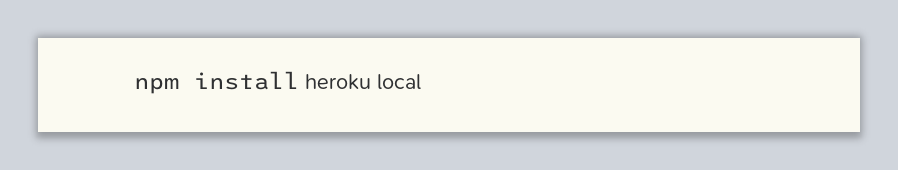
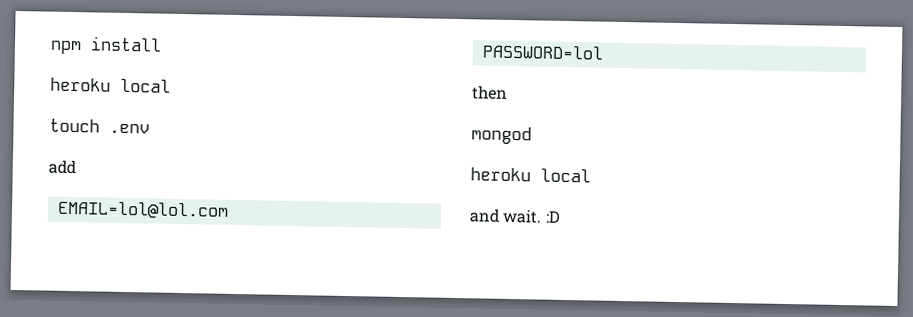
[305,74,421,90] heroku local -> [50,77,171,93] [49,118,150,134] [48,159,76,175] [56,200,229,220] [481,44,604,60] [472,85,508,100] [471,126,532,145] [470,167,591,183] [469,208,561,224] // heroku local // touch .env // add // EMAIL=lol@lol.com // PASSWORD=lol // then // mongod // heroku local // and wait. :D

